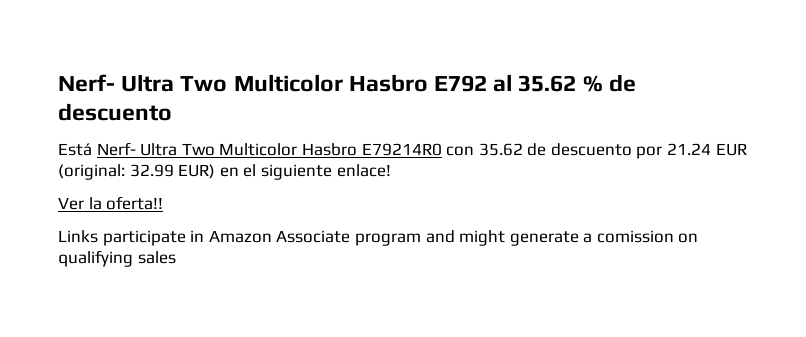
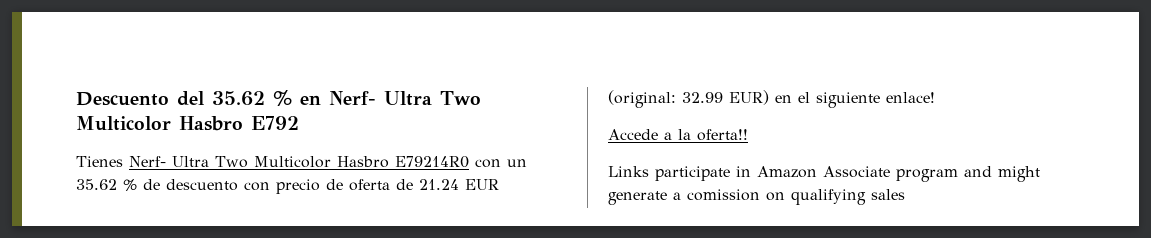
(58, 83) none -> [76,89,321,106] Descuento del 35.62 % en
[493,74,636,92] [58,103,172,121] [58,143,92,156] al 35.62 % de descuento // Está -> [76,156,123,167] // Tienes
[478,143,663,159] 35.62 de descuento por -> [506,159,527,167] [76,179,413,194] un 35.62 % de descuento con precio de oferta de
[58,197,84,210] Ver -> [608,129,672,140] Accede a

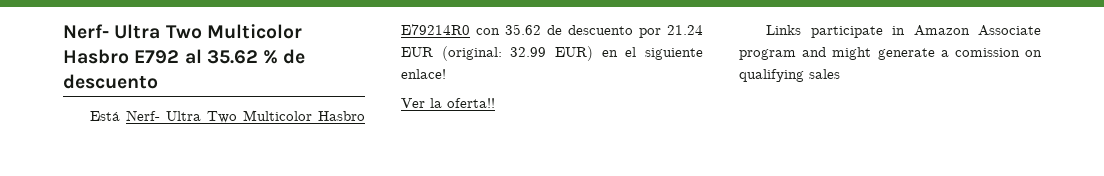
[76,89,321,106] Descuento del 35.62 % en -> (63, 31) none
[76,156,123,167] // Tienes -> [184,49,306,64] [63,74,158,89] [90,111,121,121] al 35.62 % de descuento // Está
[506,159,527,167] [76,179,413,194] un 35.62 % de descuento con precio de oferta de -> [505,24,661,38] 35.62 de descuento por
[608,129,672,140] Accede a -> [401,98,425,108] Ver

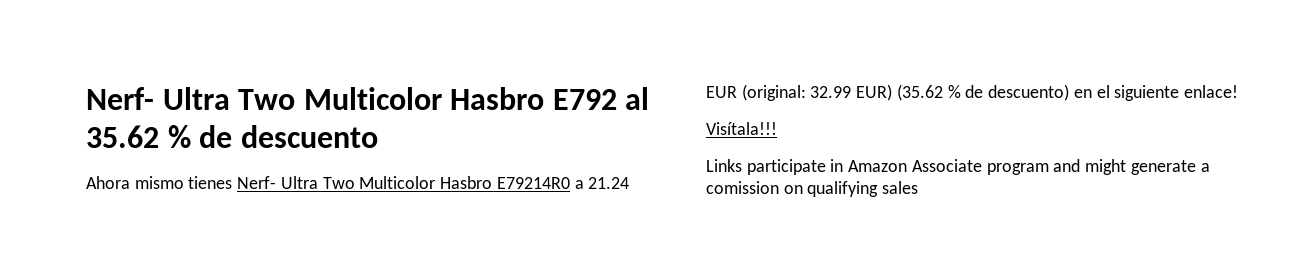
[90,111,121,121] Está -> [86,176,233,189] Ahora mismo tienes
[476,24,661,38] con 35.62 de descuento por -> [574,180,584,189] a
(593, 53) none -> [896,84,1070,101] (35.62 % de descuento)
[401,98,495,108] Ver la oferta!! -> [706,122,777,135] Visítala!!!

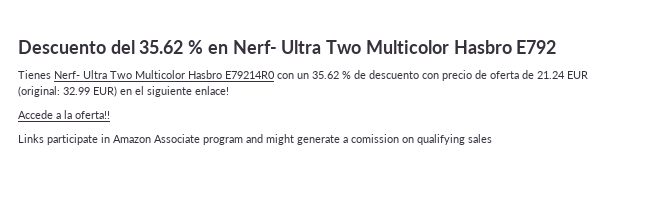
(86, 98) none -> [18,40,228,54] Descuento del 35.62 % en
[625,87,650,110] [86,125,378,148] [86,176,233,189] al 35.62 % de descuento // Ahora mismo tienes -> [18,70,51,79] // Tienes
[574,180,584,189] a -> [277,70,534,81] con un 35.62 % de descuento con precio de oferta de
[896,84,1070,101] (35.62 % de descuento) -> (117, 91) none
[706,122,777,135] Visítala!!! -> [18,110,110,119] Accede a la oferta!!

